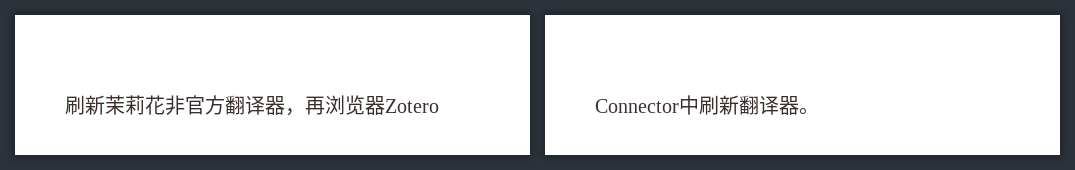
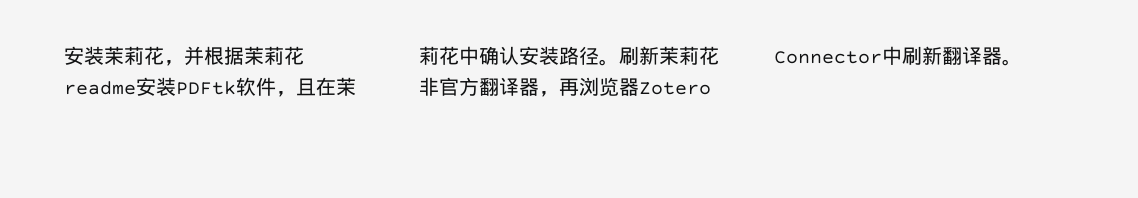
(65, 105) none -> [64,46,304,66] [64,77,356,97] [419,46,619,66] 安装茉莉花，并根据茉莉花readme安装PDFtk软件，且在茉莉花中确认安装路径。

